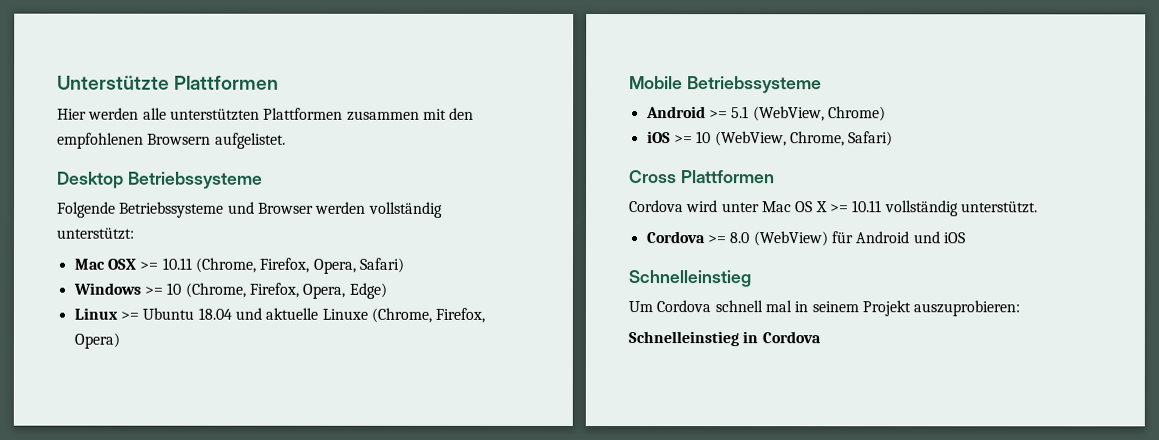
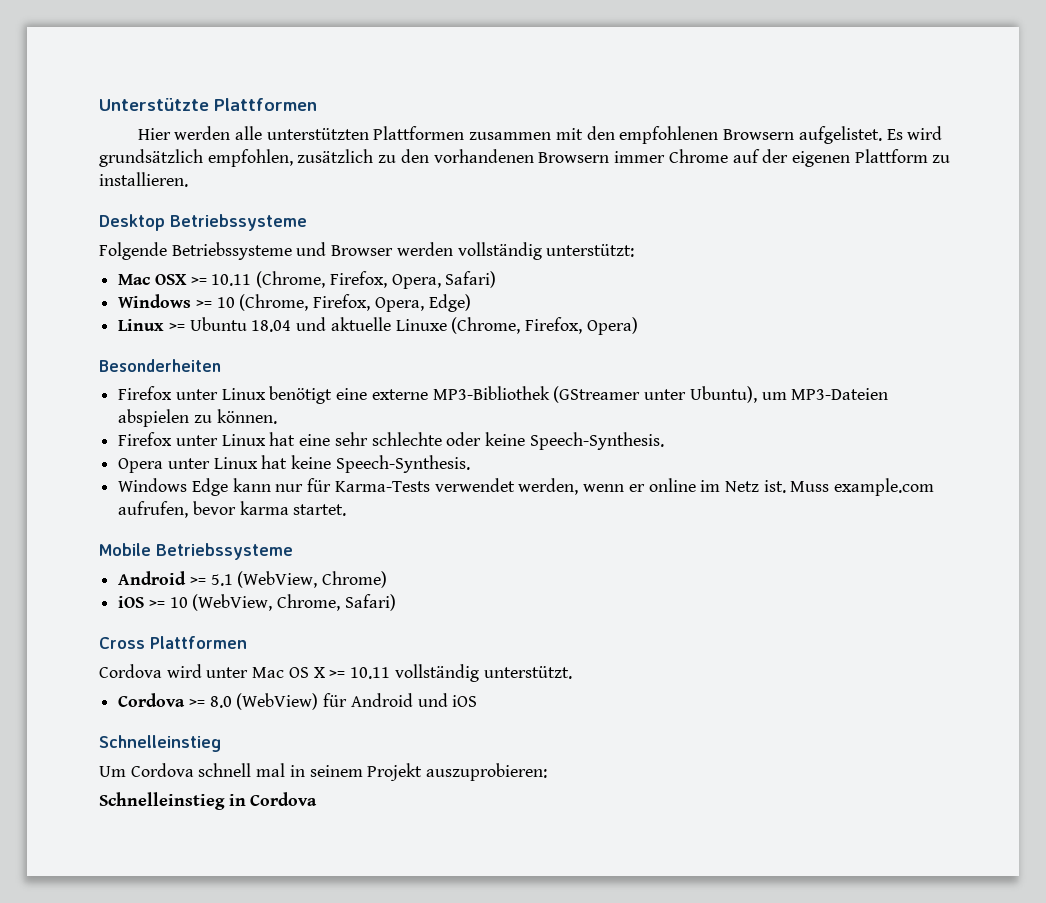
(286, 140) none -> [886,126,943,140] [99,149,951,167] [99,172,188,187] Es wird grundsätzlich empfohlen, zusätzlich zu den vorhandenen Browsern immer Chrome auf der eigenen Plattform zu installieren.
(120, 340) none -> [99,359,221,372] [118,386,889,404] [118,409,277,427] [118,432,664,450] [118,455,470,473] [118,478,935,496] [118,501,347,518] // Besonderheiten // Firefox unter Linux benötigt eine externe MP3-Bibliothek (GStreamer unter Ubuntu), um MP3-Dateien abspielen zu können. // Firefox unter Linux hat eine sehr schlechte oder keine Speech-Synthesis. // Opera unter Linux hat keine Speech-Synthesis. // Windows Edge kann nur für Karma-Tests verwendet werden, wenn er online im Netz ist. Muss example.com aufrufen, bevor karma startet.

